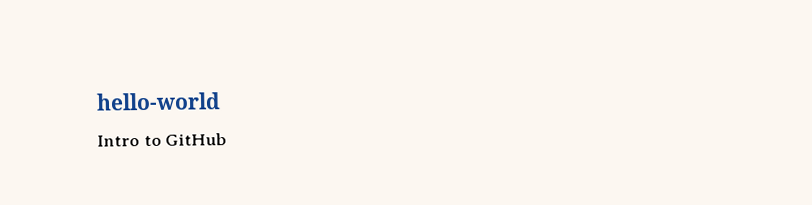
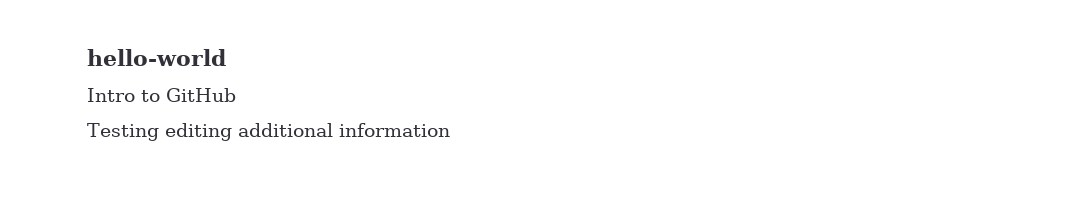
(228, 139) none -> [87,123,450,141] // Testing editing additional information

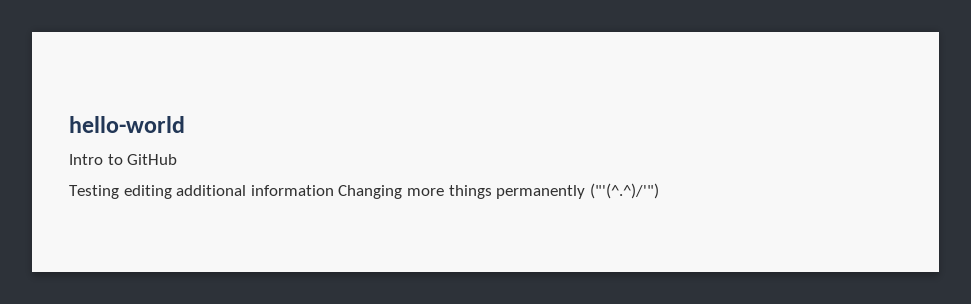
(450, 130) none -> [338,183,659,199] Changing more things permanently ("'(^.^)/'")

